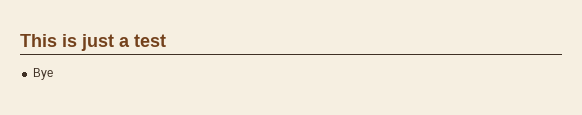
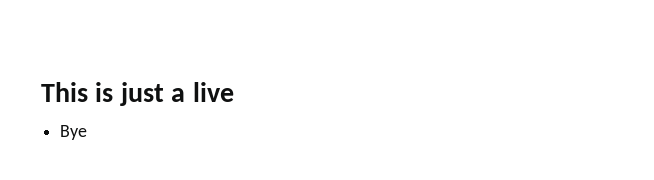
[134,34,166,47] test -> [192,82,234,102] live

